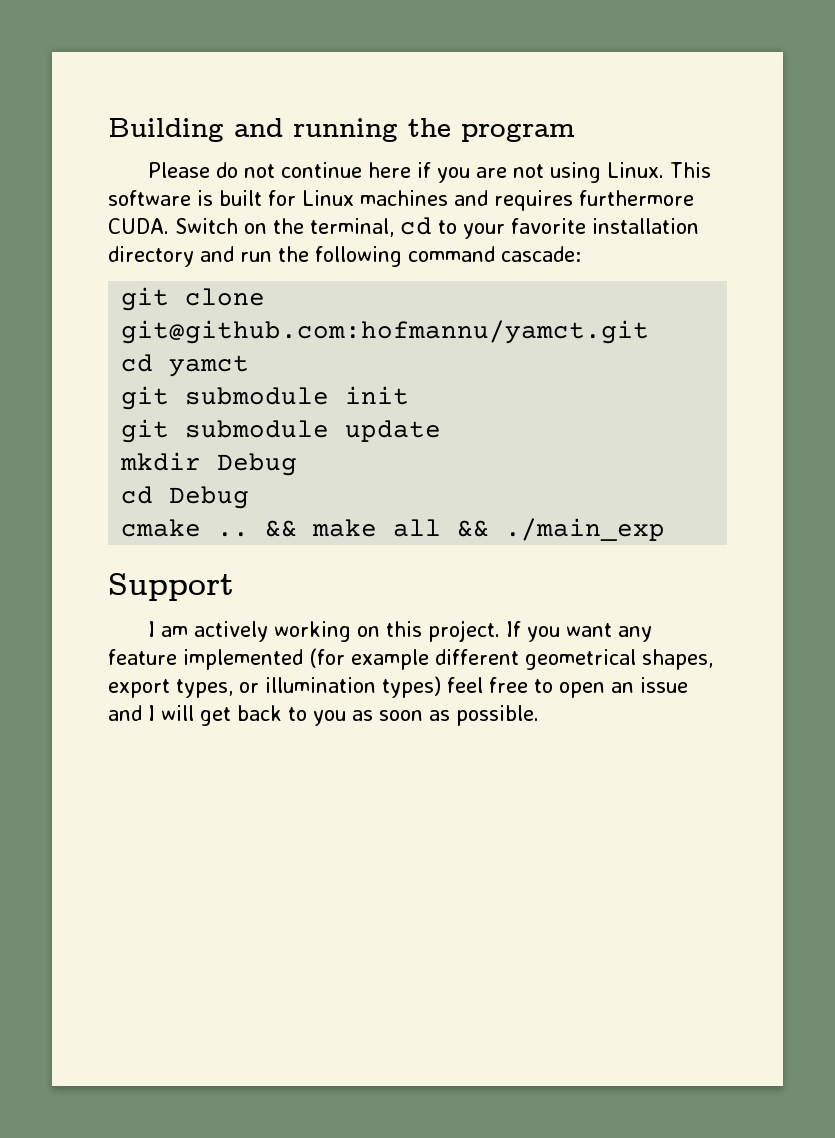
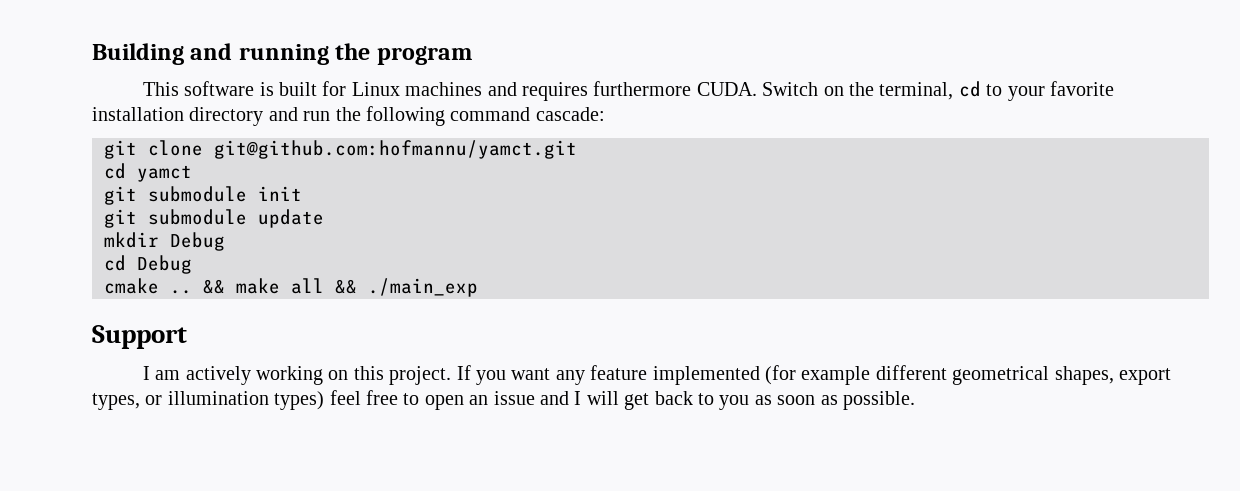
[148,162,665,183] Please do not continue here if you are not using Linux. -> (472, 55) none

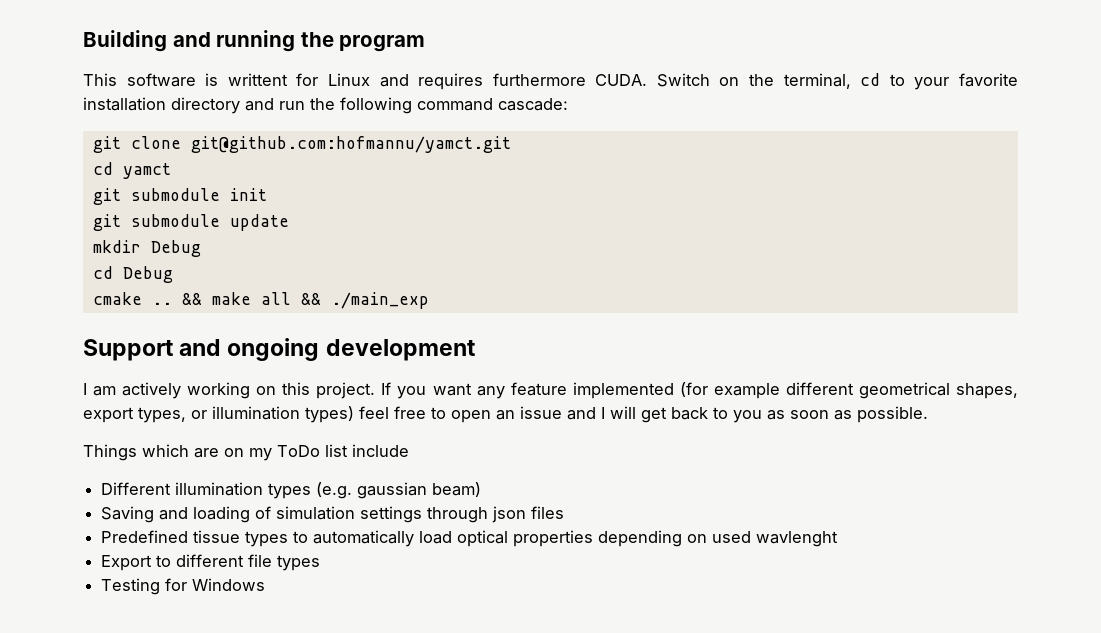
[278,82,317,96] built -> [227,73,288,86] writtent
[405,82,483,96] machines -> (370, 79) none
(187, 337) none -> [179,338,476,361] and ongoing development
(915, 400) none -> [83,444,409,461] [101,482,482,499] [101,506,565,523] [101,530,839,547] [101,554,321,571] [101,578,266,595] // Things which are on my ToDo list include // Different illumination types (e.g. gaussian beam) // Saving and loading of simulation settings through json files // Predefined tissue types to automatically load optical properties depending on used wavlenght // Export to different file types // Testing for Windows

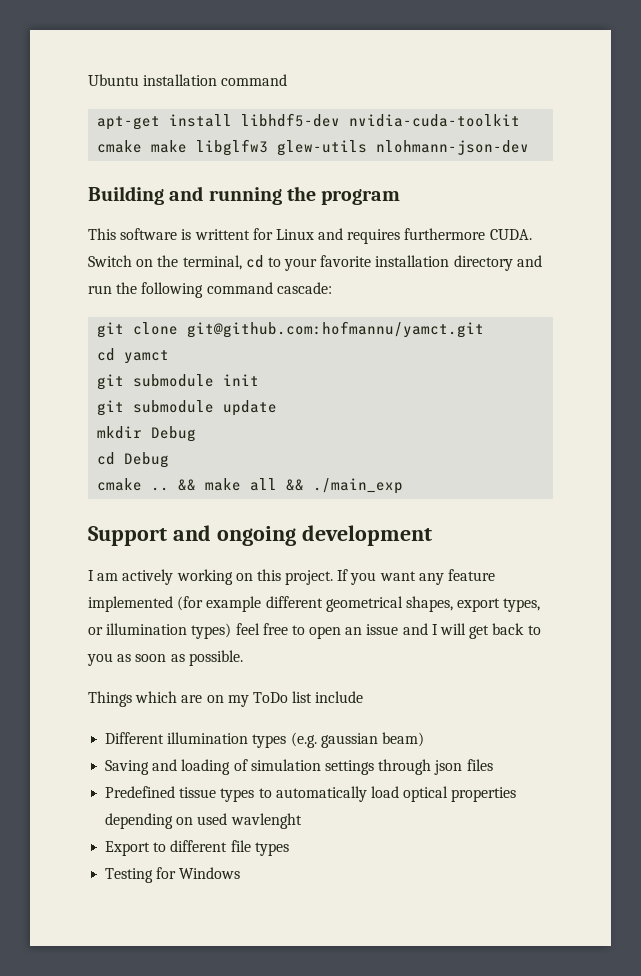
(83, 41) none -> [88,74,288,86] [97,113,521,130] [97,139,530,156] Ubuntu installation command // apt-get install libhdf5-dev nvidia-cuda-toolkit cmake make libglfw3 glew-utils nlohmann-json-dev //

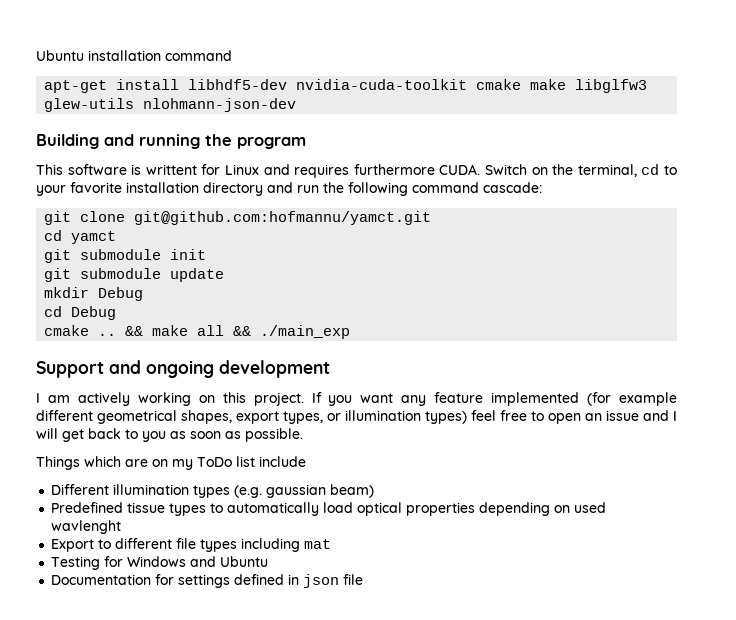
[105,759,493,775] // Saving and loading of simulation settings through json files -> (375, 491) none
(289, 849) none -> [241,538,332,552] including mat
(241, 873) none -> [190,556,269,567] [51,574,364,588] and Ubuntu // Documentation for settings defined in json file

